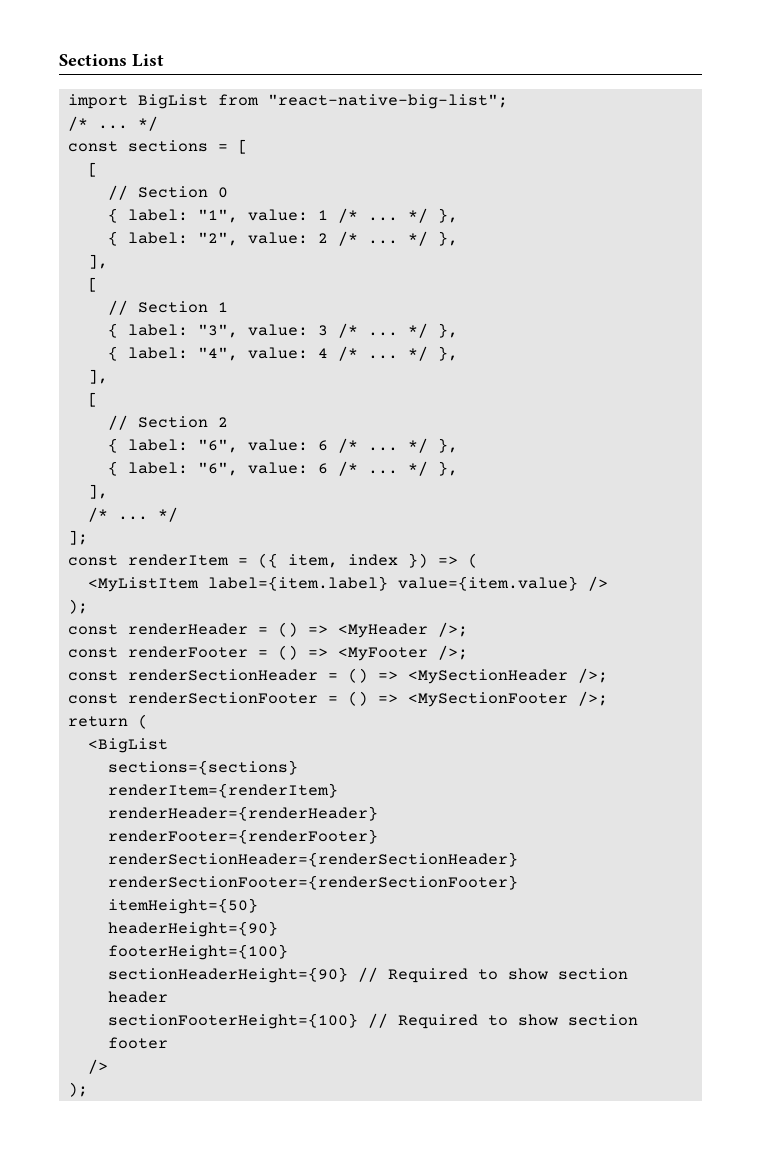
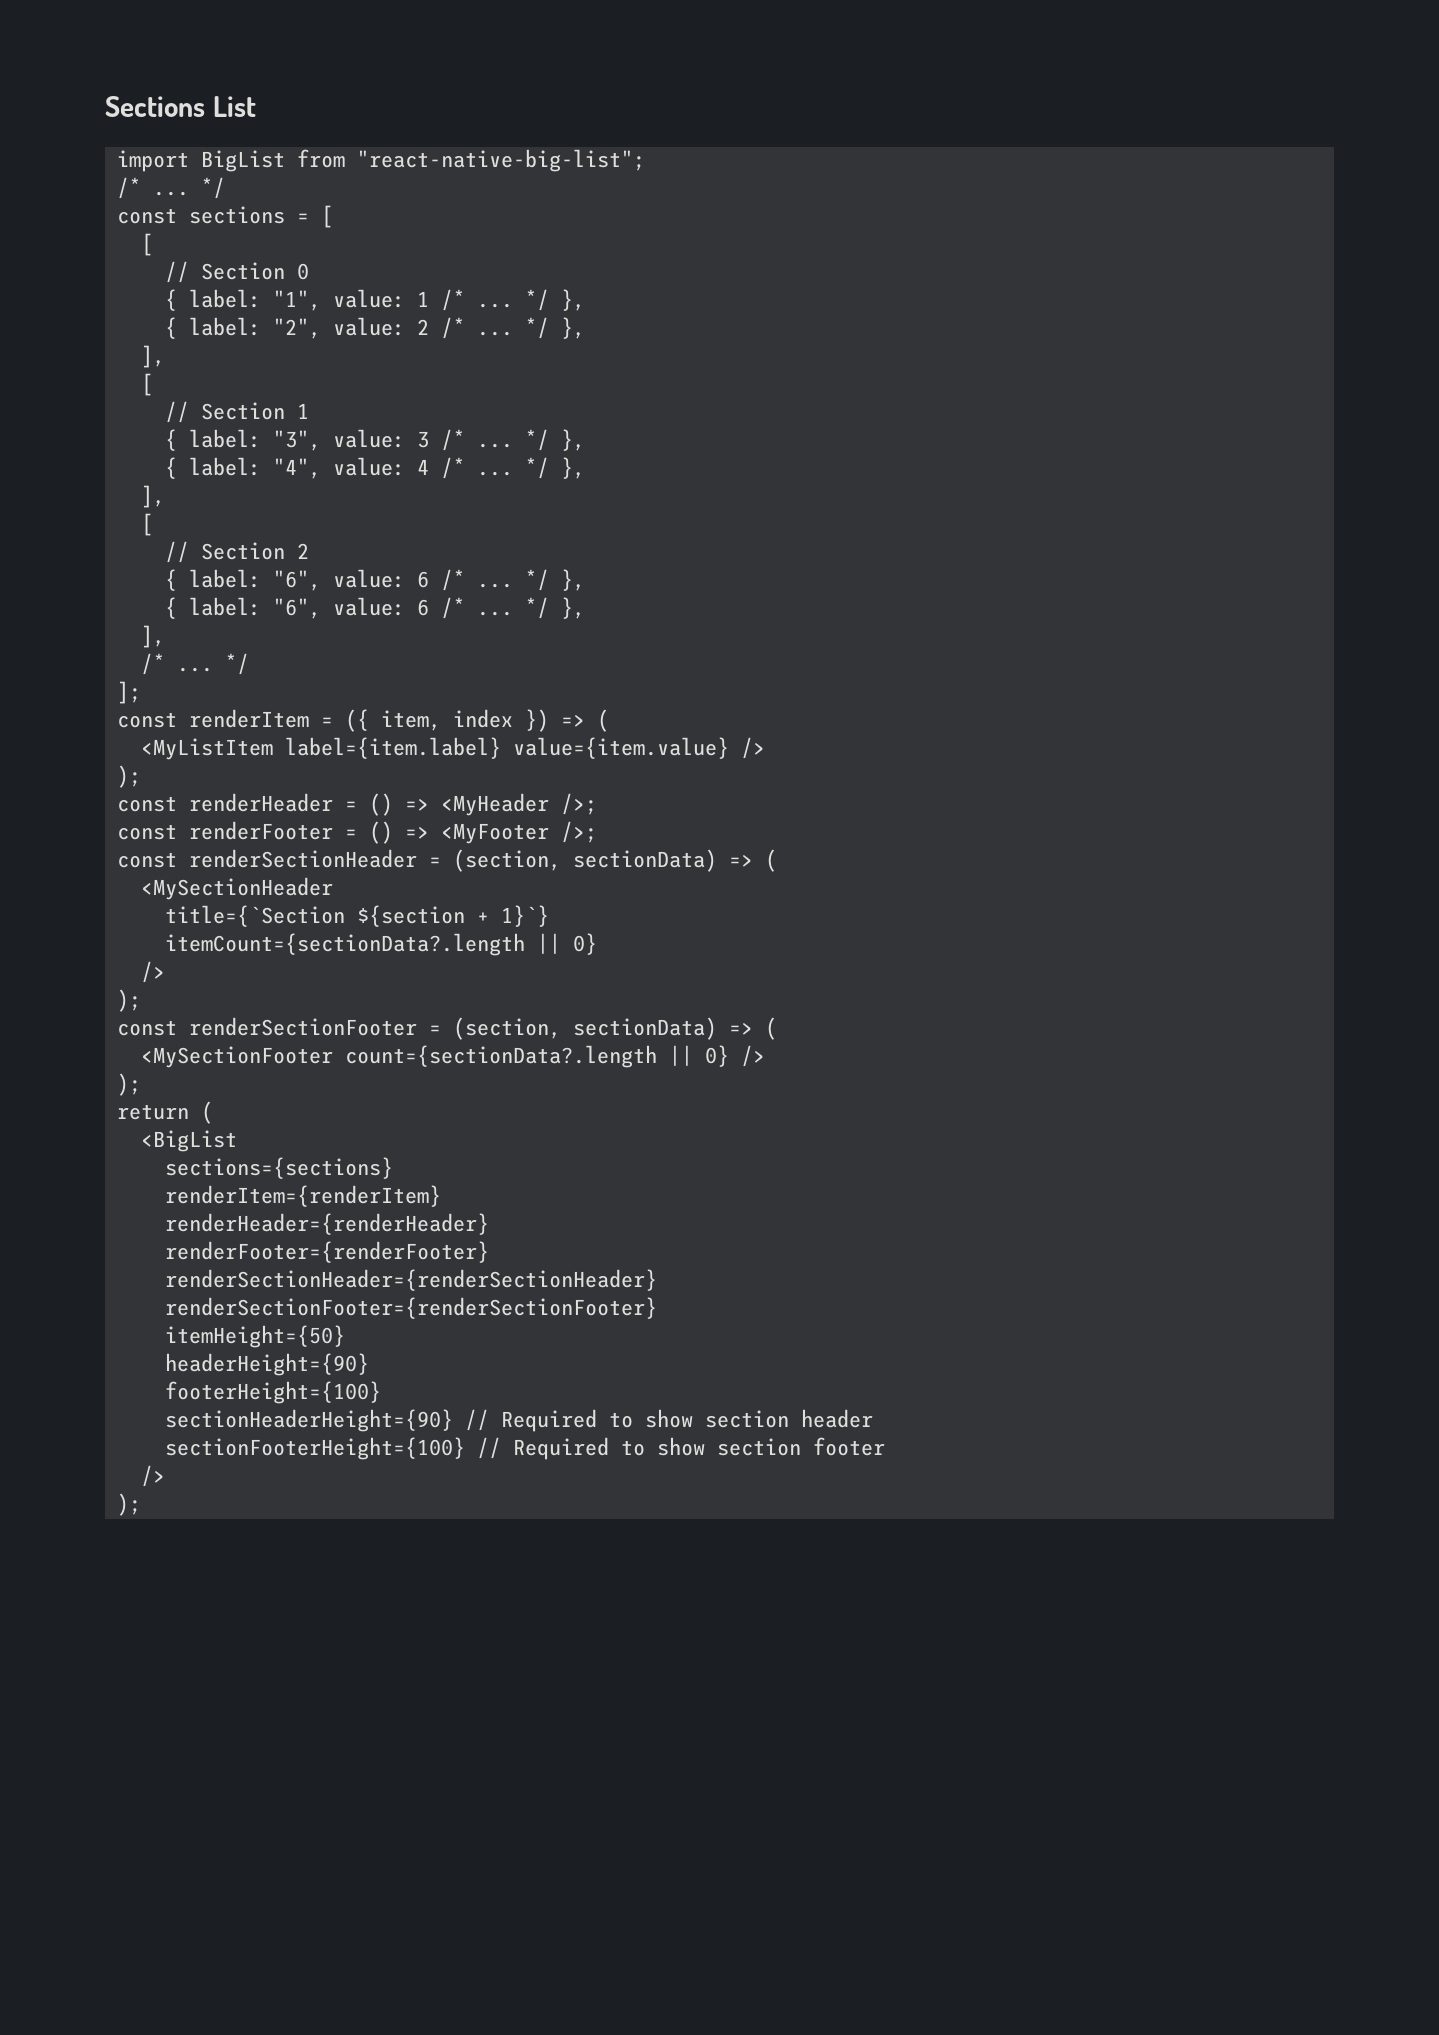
[347,668,608,684] [67,691,608,707] () => <MySectionHeader />; // const renderSectionFooter = () => <MySectionFooter />; -> [453,849,778,872] [141,877,334,900] [165,905,550,927] [165,933,598,956] [141,961,166,983] [117,989,142,1012] [117,1017,778,1040] [141,1045,766,1068] [117,1073,142,1096] (section, sectionData) => ( // <MySectionHeader // title={`Section ${section + 1}`} // itemCount={sectionData?.length || 0} // /> // ); // const renderSectionFooter = (section, sectionData) => ( // <MySectionFooter count={sectionData?.length || 0} /> // );

